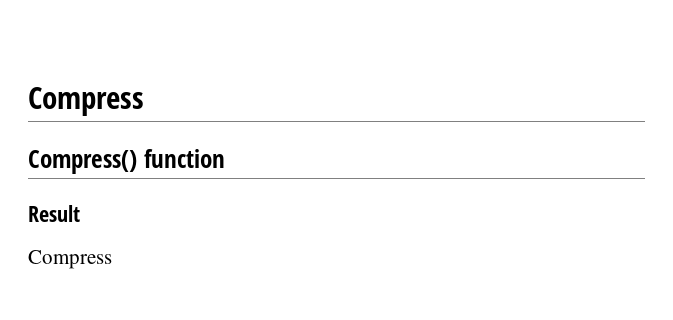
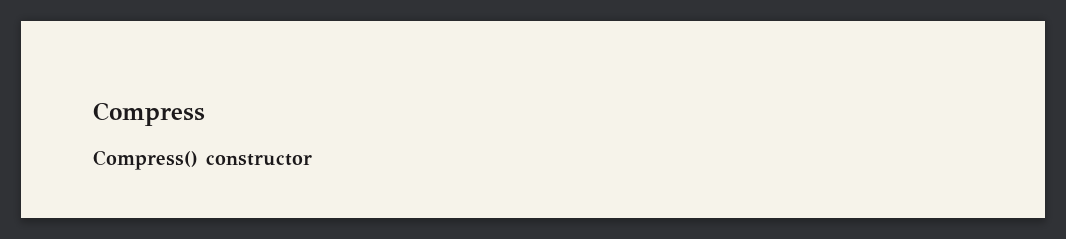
[143,149,225,168] [28,205,80,222] [28,250,112,269] function // Result // Compress -> [206,154,312,166] constructor

